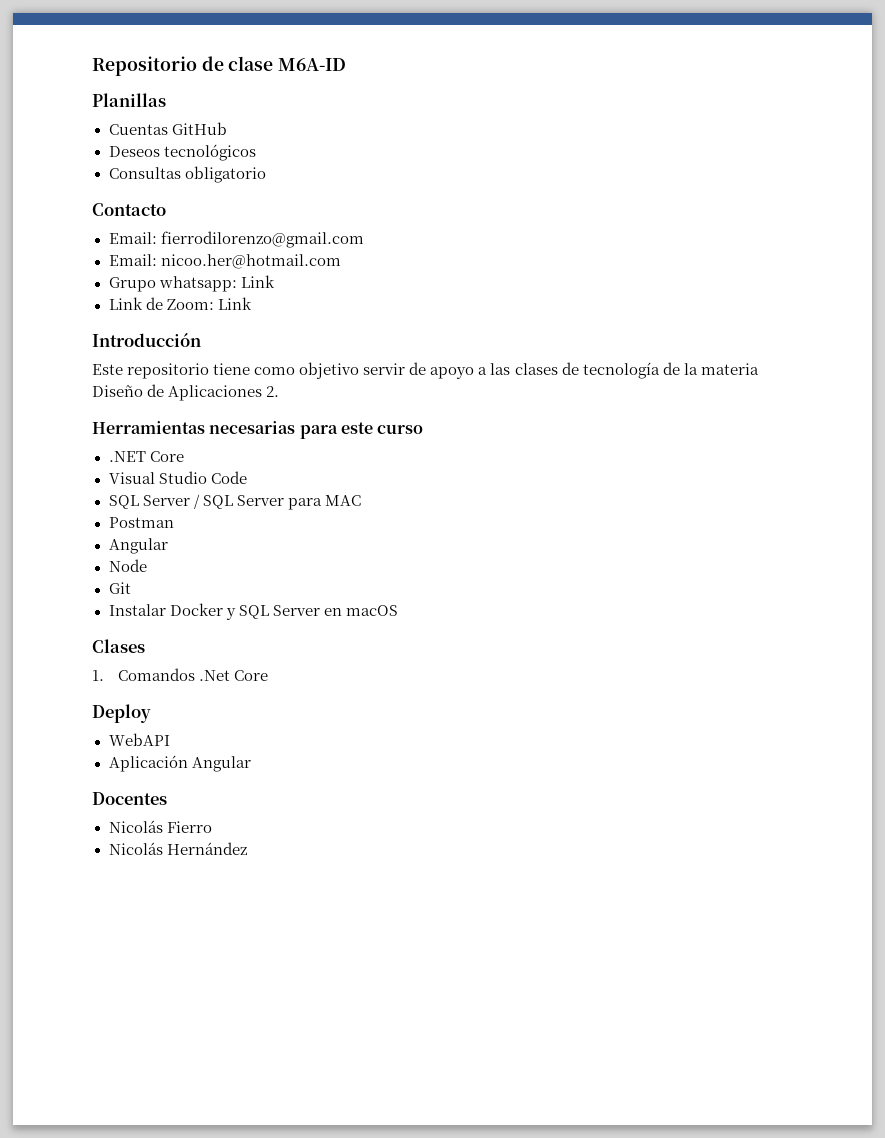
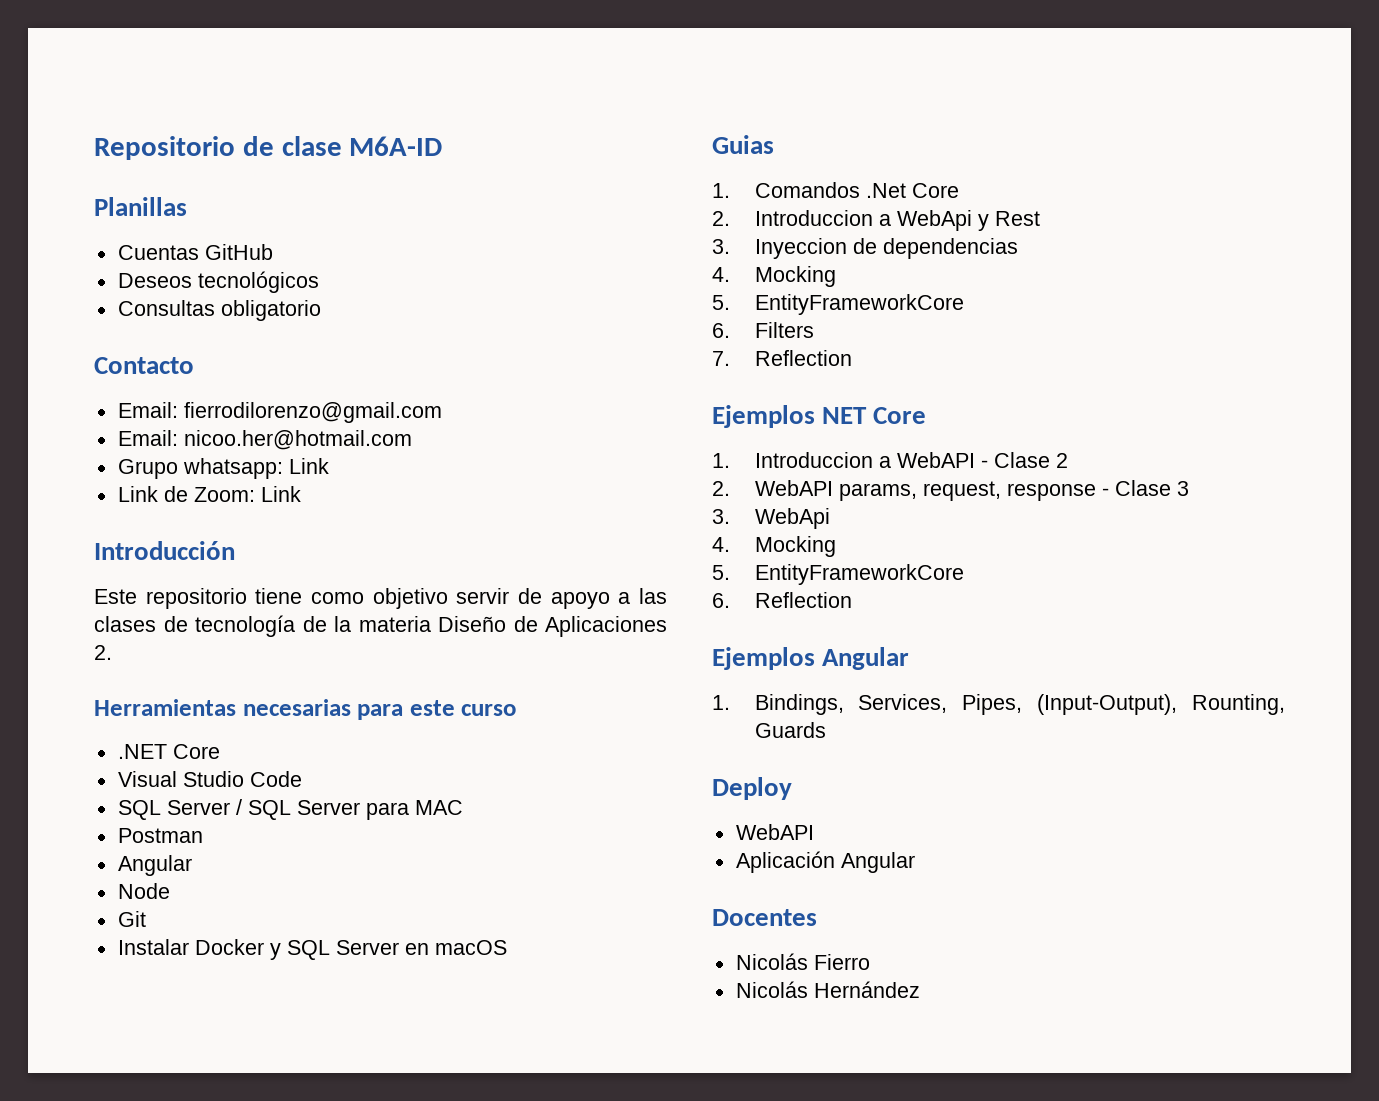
[92,639,145,653] Clases -> [712,135,774,154] Guias
(268, 675) none -> [712,210,1040,231] [712,238,1018,259] [712,266,836,287] [712,294,964,315] [712,322,814,338] [712,350,852,366] [712,405,927,428] [712,452,1068,468] [712,480,1189,501] [712,508,830,529] [712,536,836,557] [712,564,964,585] [712,592,852,608] [712,647,910,670] [712,694,1285,715] [754,722,826,738] // 2. Introduccion a WebApi y Rest // 3. Inyeccion de dependencias // 4. Mocking // 5. EntityFrameworkCore // 6. Filters // 7. Reflection // Ejemplos NET Core // 1. Introduccion a WebAPI - Clase 2 // 2. WebAPI params, request, response - Clase 3 // 3. WebApi // 4. Mocking // 5. EntityFrameworkCore // 6. Reflection // Ejemplos Angular // 1. Bindings, Services, Pipes, (Input-Output), Rounting, Guards

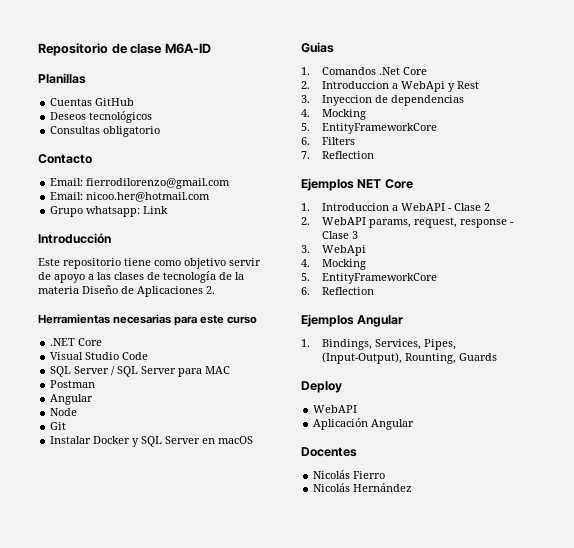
[117,486,301,502] // Link de Zoom: Link -> (169, 210) none

